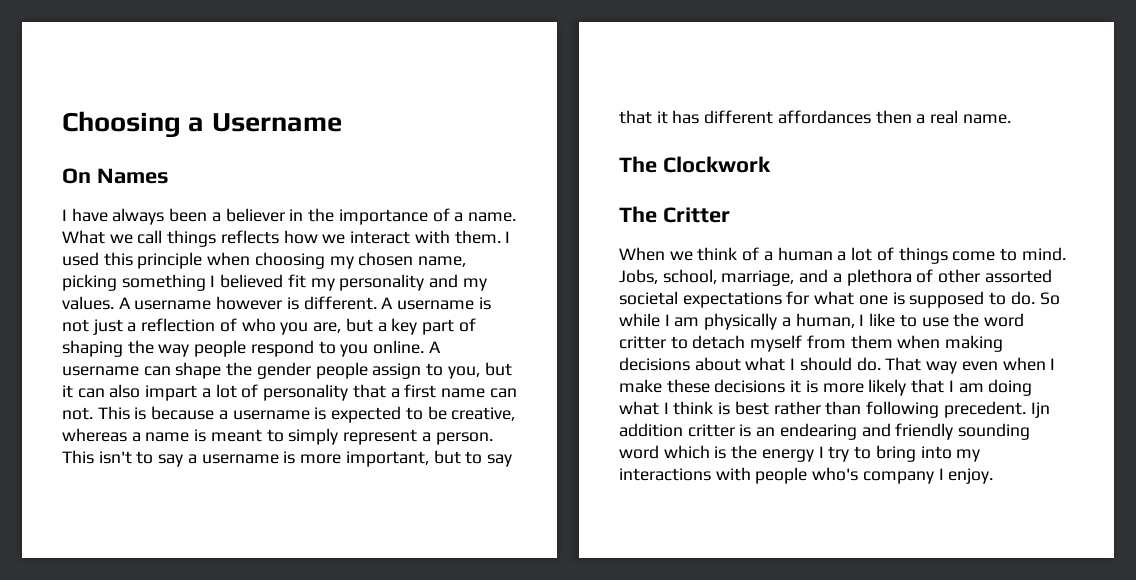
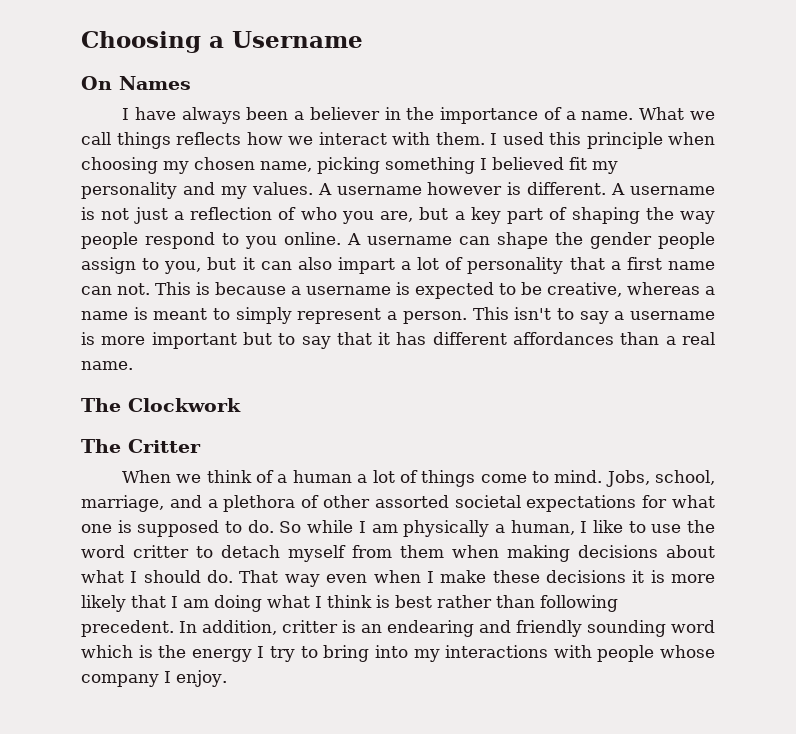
[345,451,429,467] important, -> [151,332,237,349] important
[875,110,912,124] then -> [620,332,660,345] than
[1030,402,1050,418] [619,423,683,437] Ijn addition -> [179,620,277,635] In addition,
[812,467,859,481] who's -> [660,645,716,658] whose

